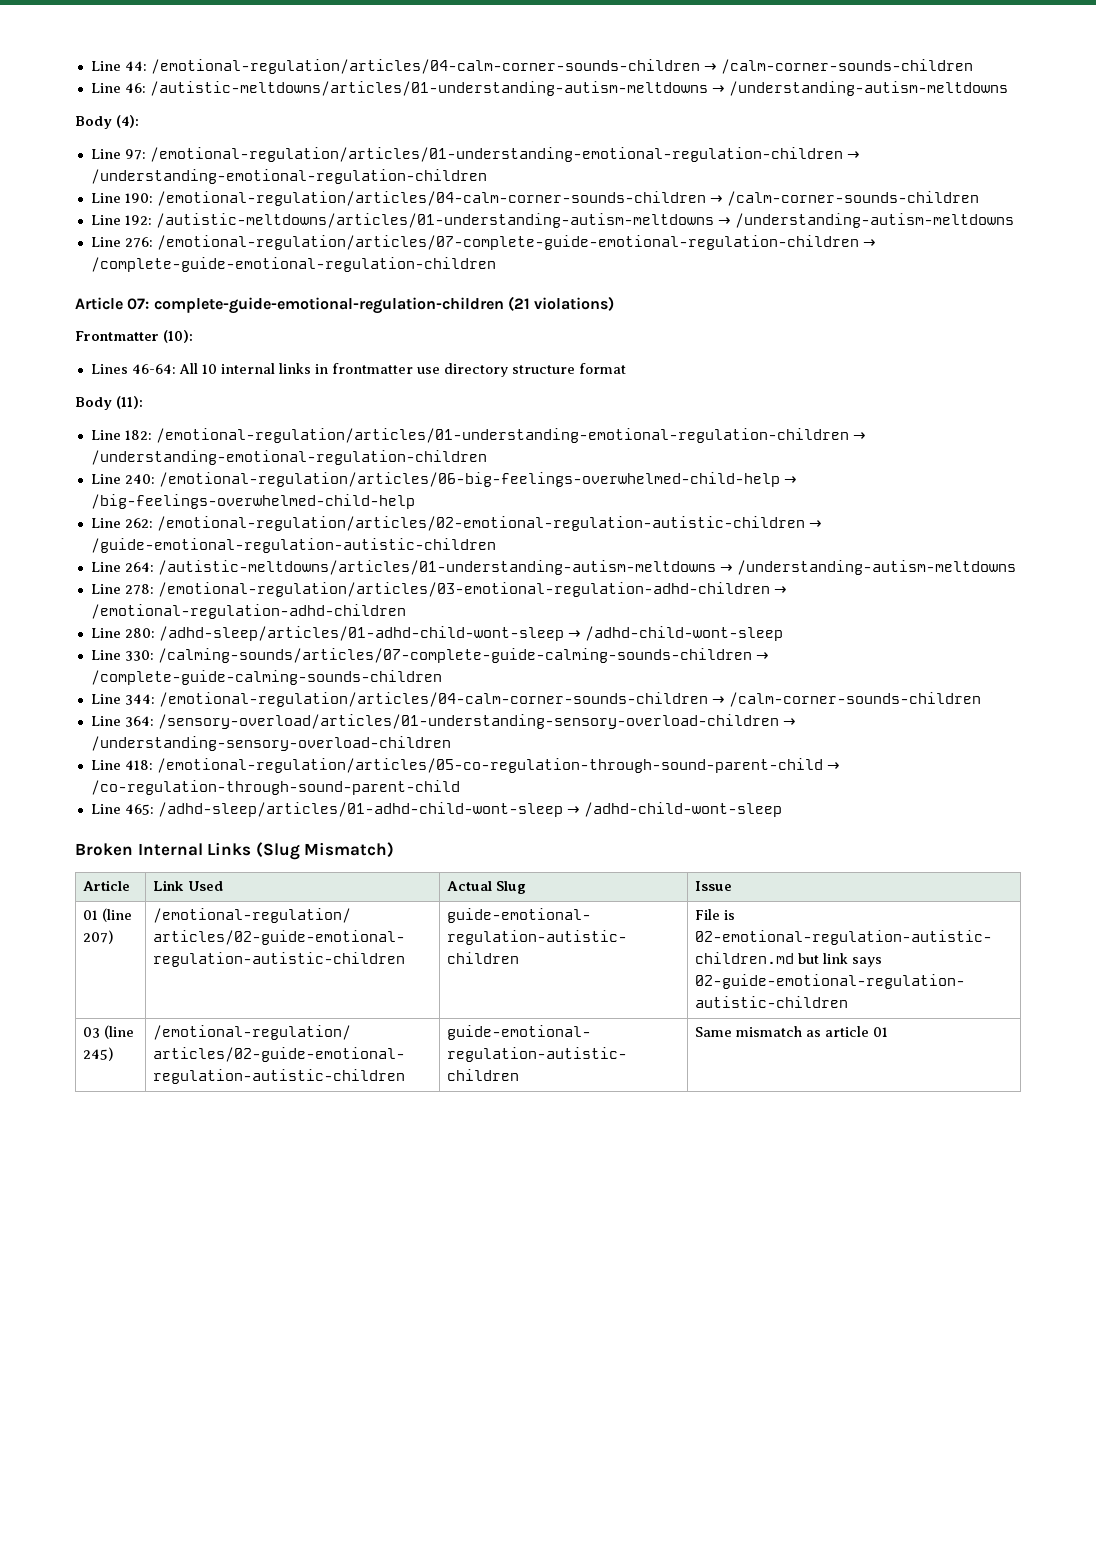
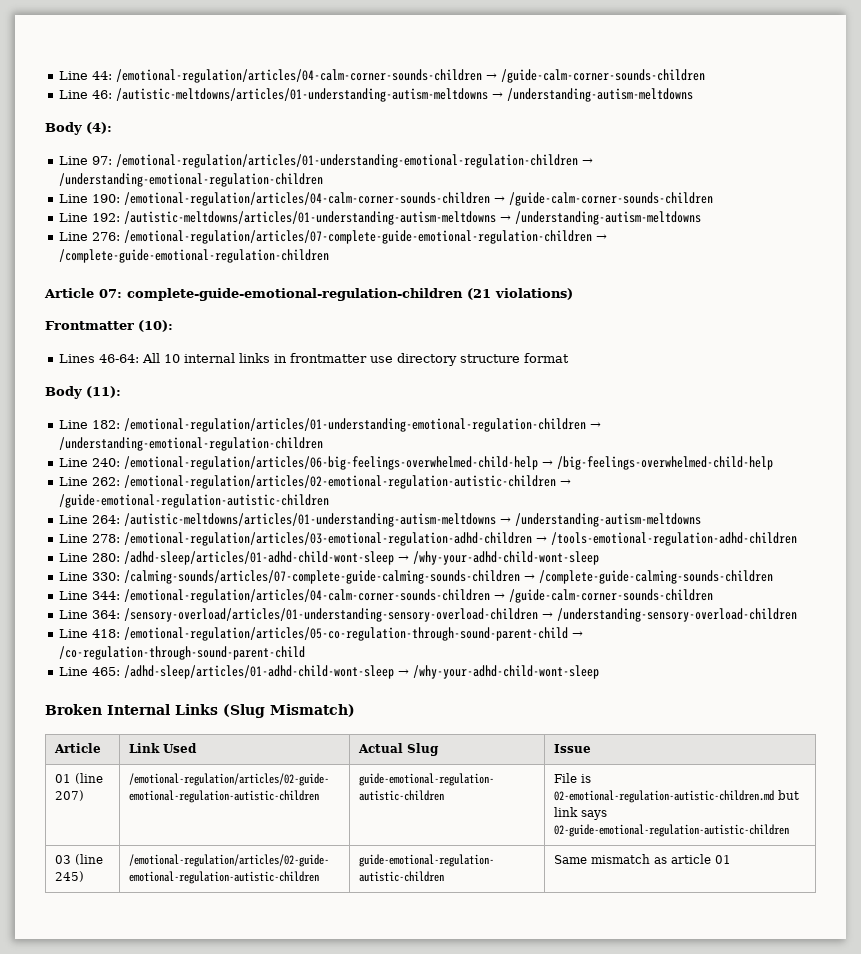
[720,59,973,74] /calm-corner-sounds-children -> [501,69,706,83] /guide-calm-corner-sounds-children
[726,191,979,206] /calm-corner-sounds-children -> [509,192,714,206] /guide-calm-corner-sounds-children
[90,604,406,619] /emotional-regulation-adhd-children -> [551,532,798,546] /tools-emotional-regulation-adhd-children
[584,626,783,641] /adhd-child-wont-sleep -> [413,551,600,565] /why-your-adhd-child-wont-sleep
[728,692,981,707] /calm-corner-sounds-children -> [509,589,714,603] /guide-calm-corner-sounds-children
[583,802,782,817] /adhd-child-wont-sleep -> [413,665,600,679] /why-your-adhd-child-wont-sleep

